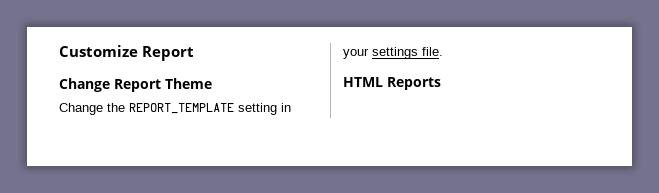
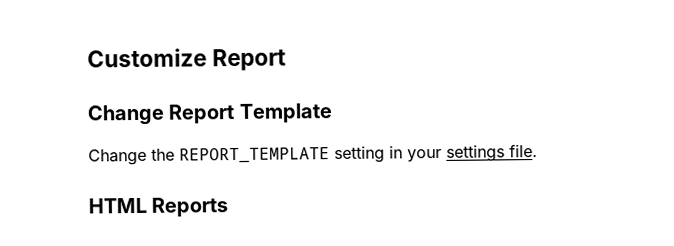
[165,78,212,89] Theme -> [238,103,332,123] Template

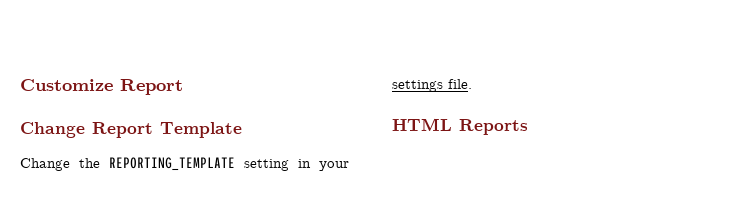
[179,147,330,164] REPORT_TEMPLATE -> [109,157,235,171] REPORTING_TEMPLATE

